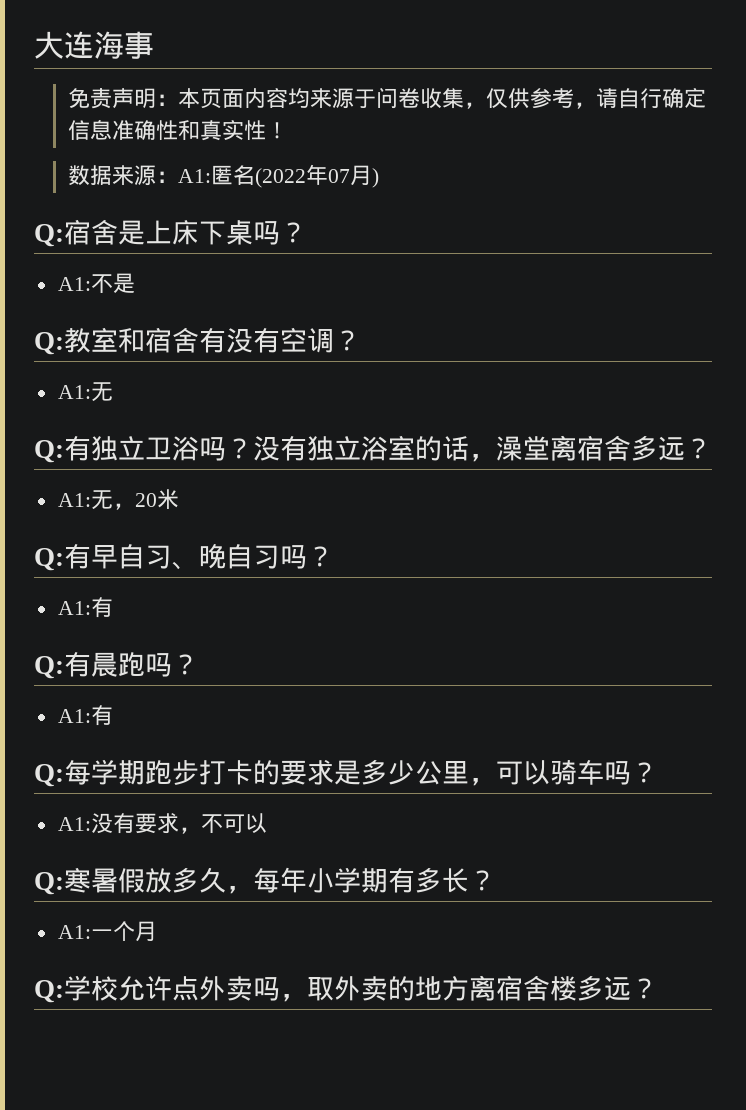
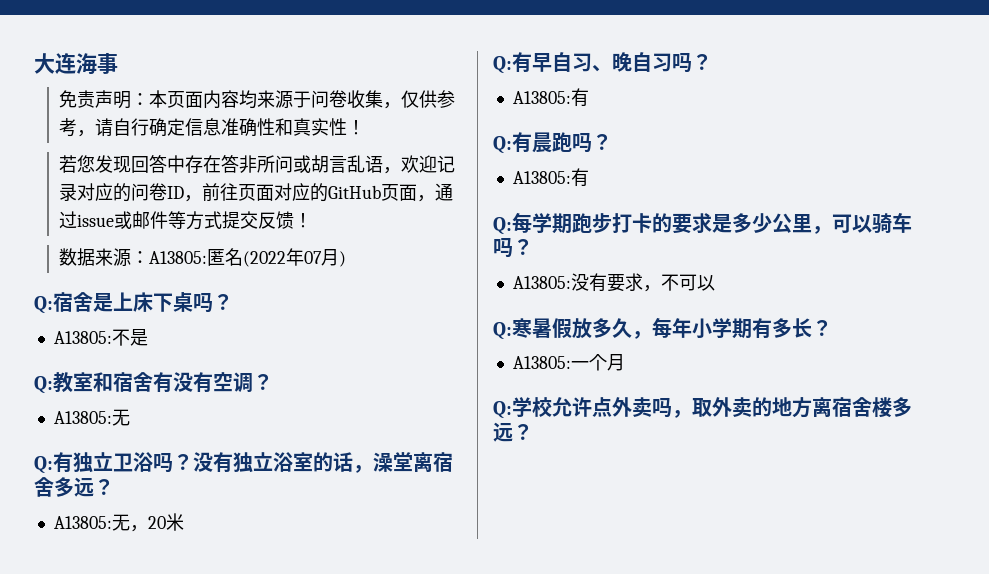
(289, 130) none -> [59,155,456,174] [59,183,454,202] [59,211,313,230] // 若您发现回答中存在答非所问或胡言乱语，欢迎记录对应的问卷ID，前往页面对应的GitHub页面，通过issue或邮件等方式提交反馈！
[178,169,212,183] A1: -> [149,251,208,264] A13805:
[57,277,91,291] A1: -> [53,331,112,344] A13805:
[57,385,91,399] A1: -> [53,411,112,424] A13805:
[57,493,91,507] A1: -> [53,516,112,529] A13805:
[57,601,91,615] A1: -> [512,91,571,104] A13805:
[57,709,91,723] A1: -> [512,171,571,184] A13805:
[57,817,91,831] A1: -> [512,276,571,289] A13805:
[57,925,91,939] A1: -> [512,356,571,369] A13805:

